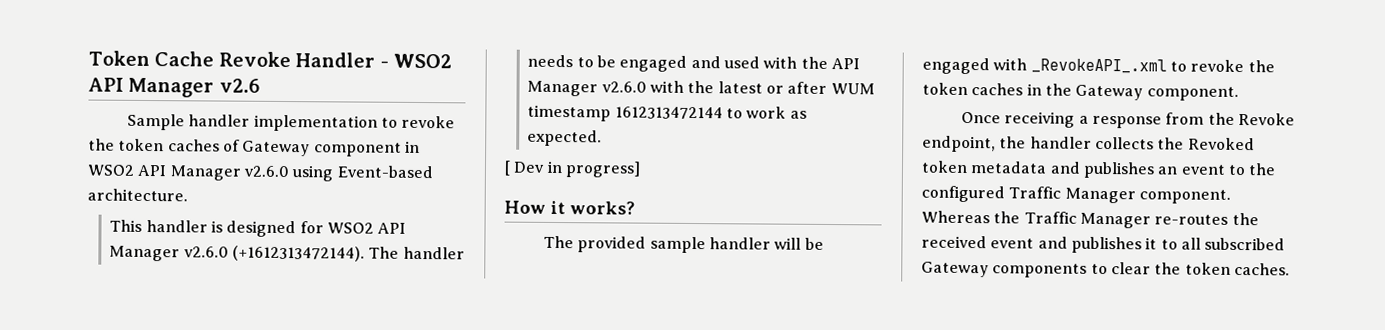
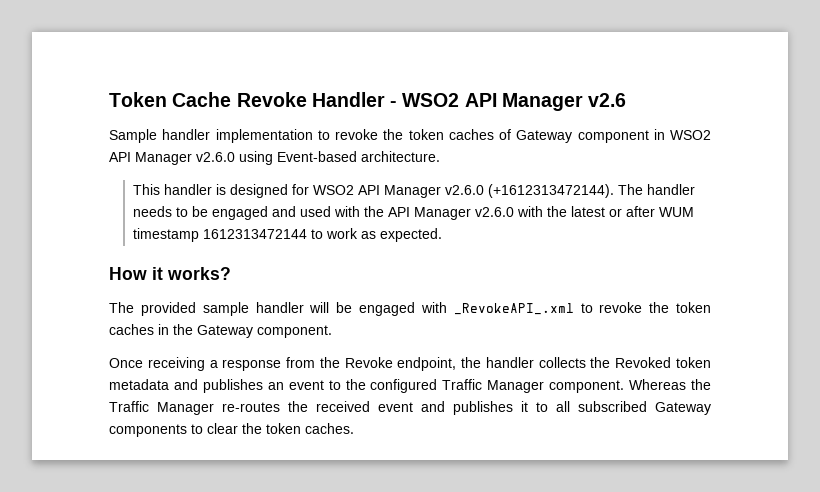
[504,160,641,178] // [ Dev in progress] -> (442, 235) none

